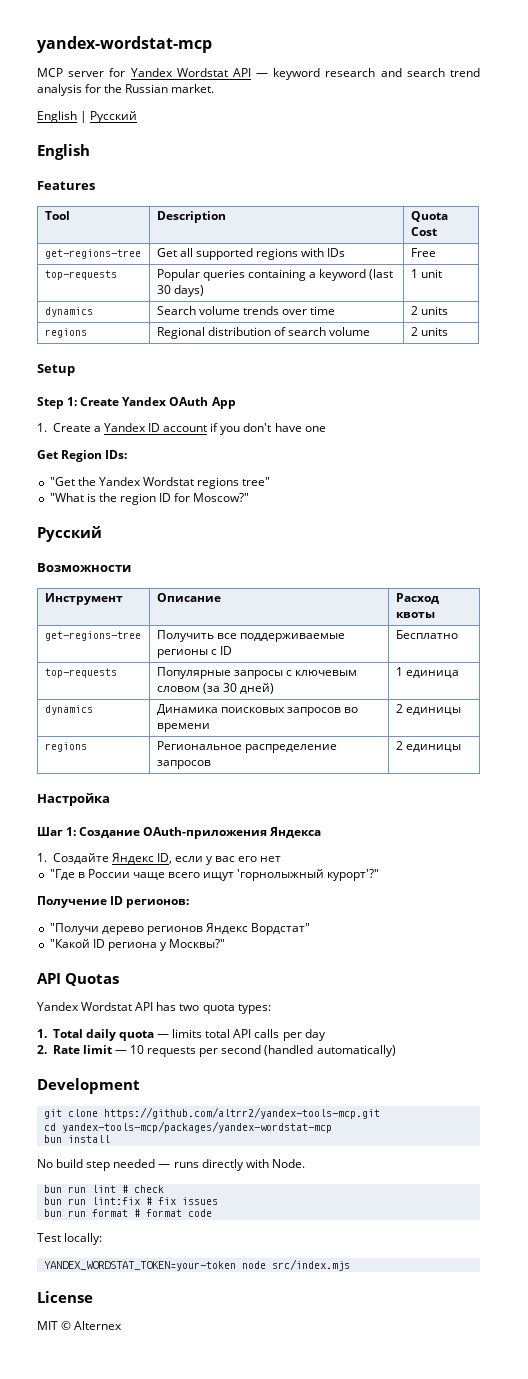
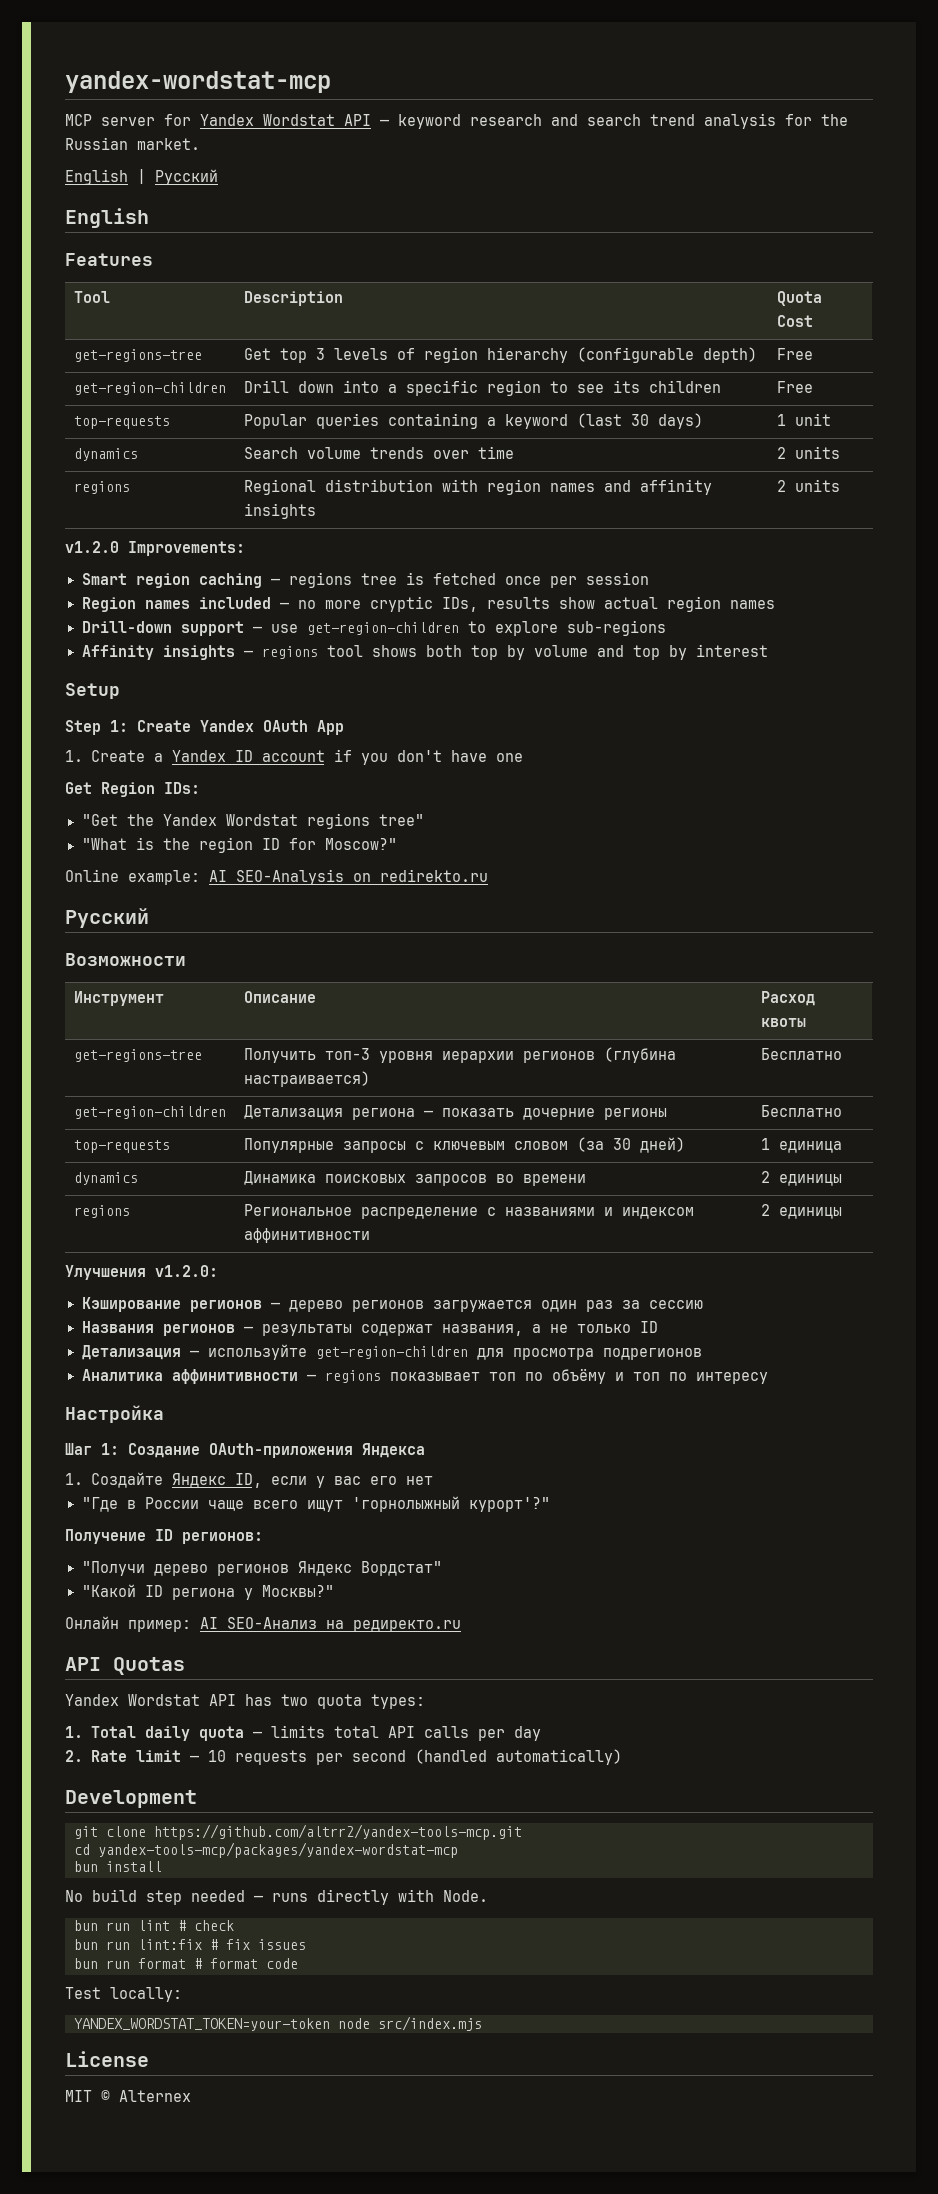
[179,248,346,260] all supported regions with IDs -> [279,347,757,363] [776,348,813,360] [73,382,226,395] [243,380,721,396] top 3 levels of region hierarchy (configurable depth) | Free // get-region-children | Drill down into a specific region to see its children
[273,327,371,336] [410,327,448,336] of search volume | 2 units -> [441,479,712,495] [243,503,316,519] [776,479,840,492] [65,541,245,556] [81,572,649,588] [81,596,775,612] [81,620,666,636] [81,644,768,660] with region names and affinity insights | 2 units // v1.2.0 Improvements: // Smart region caching — regions tree is fetched once per session // Region names included — no more cryptic IDs, results show actual region names // Drill-down support — use get-region-children to explore sub-regions // Affinity insights — regions tool shows both top by volume and top by interest
(250, 497) none -> [65,869,488,885] // Online example: AI SEO-Analysis on redirekto.ru
[216,633,345,642] все поддерживаемые -> [324,1047,676,1063] [243,1071,370,1087] [760,1048,842,1060] [73,1106,226,1119] [243,1105,595,1120] топ-3 уровня иерархии регионов (глубина настраивается) | Бесплатно // get-region-children | Детализация региона — показать дочерние
[210,646,232,655] с ID -> (667, 1114) none
[156,760,211,769] [395,741,461,752] запросов | 2 единицы -> [486,1207,694,1219] [243,1228,370,1243] [760,1204,842,1219] [65,1265,218,1280] [81,1297,703,1312] [81,1321,658,1336] [81,1344,702,1360] [81,1368,768,1384] с названиями и индексом аффинитивности | 2 единицы // Улучшения v1.2.0: // Кэширование регионов — дерево регионов загружается один раз за сессию // Названия регионов — результаты содержат названия, а не только ID // Детализация — используйте get-region-children для просмотра подрегионов // Аналитика аффинитивности — regions показывает топ по объёму и топ по интересу
(226, 943) none -> [65,1616,461,1632] // Онлайн пример: AI SEO-Анализ на редиректо.ru

